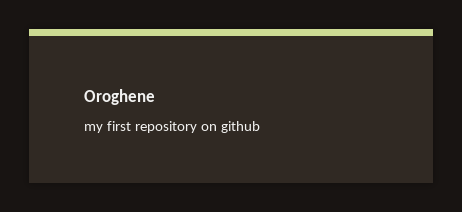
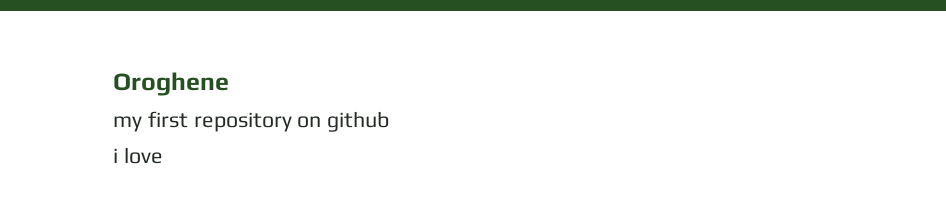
(260, 127) none -> [113,147,163,164] // i love

